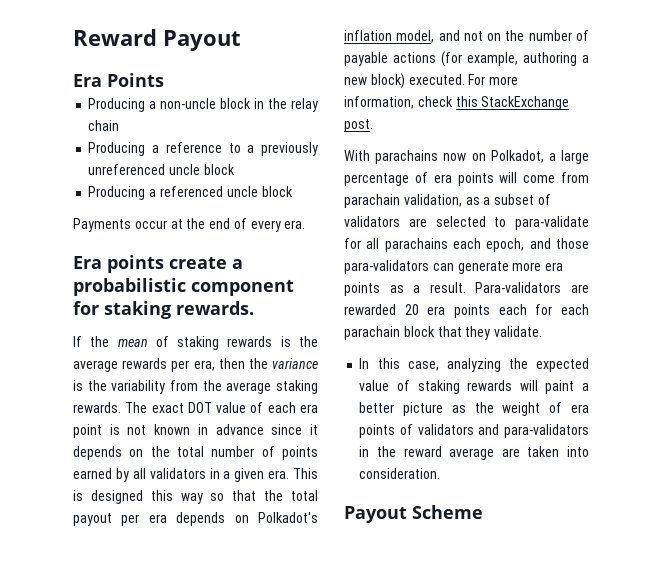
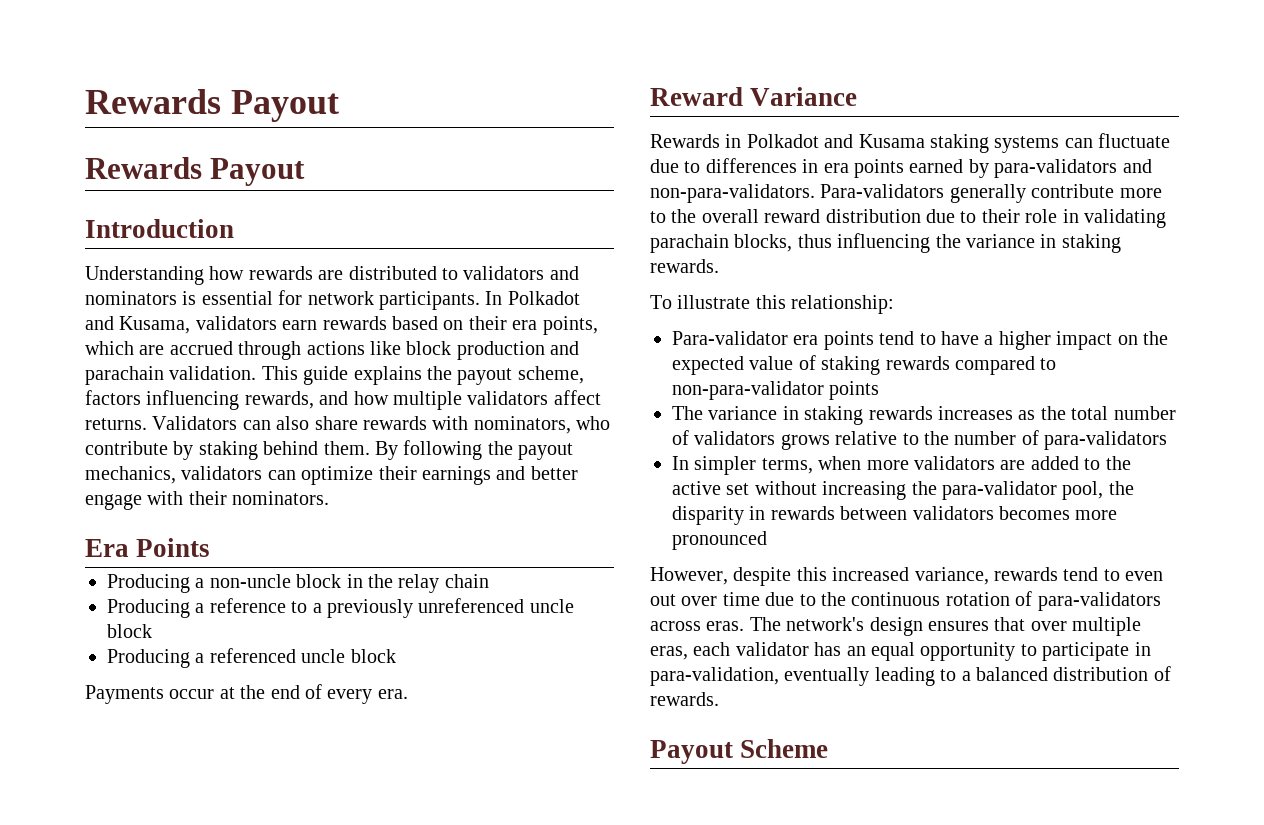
[73,29,241,51] Reward Payout -> [85,89,339,122] [85,157,306,186] [85,219,234,238] [85,266,579,285] [85,290,580,310] [85,316,598,335] [85,341,580,360] [85,366,584,385] [85,390,601,410] [85,416,611,434] [85,440,574,460] [85,466,578,485] [85,491,330,510] Rewards Payout // Rewards Payout // Introduction // Understanding how rewards are distributed to validators and nominators is essential for network participants. In Polkadot and Kusama, validators earn rewards based on their era points, which are accrued through actions like block production and parachain validation. This guide explains the payout scheme, factors influencing rewards, and how multiple validators affect returns. Validators can also share rewards with nominators, who contribute by staking behind them. By following the payout mechanics, validators can optimize their earnings and better engage with their nominators.
[73,255,243,273] [73,278,294,296] [73,301,254,319] [73,336,318,350] [73,358,318,372] [73,380,318,394] [73,402,318,413] [73,424,318,438] [73,446,318,460] [73,468,318,482] [73,490,318,504] [73,512,318,526] [344,30,589,43] [344,51,589,67] [344,73,519,89] [344,96,570,110] [344,119,373,132] [344,150,589,164] [344,172,589,186] [344,194,551,208] [344,216,589,230] [344,238,589,252] [344,260,564,274] [344,282,589,296] [344,304,589,318] [344,326,543,340] [359,358,501,372] Era points create a probabilistic component for staking rewards. // If the mean of staking rewards is the average rewards per era, then the variance is the variability from the average staking rewards. The exact DOT value of each era point is not known in advance since it depends on the total number of points earned by all validators in a given era. This is designed this way so that the total payout per era depends on Polkadot's inflation model, and not on the number of payable actions (for example, authoring a new block) executed. For more information, check this StackExchange post. // With parachains now on Polkadot, a large percentage of era points will come from parachain validation, as a subset of validators are selected to para-validate for all parachains each epoch, and those para-validators can generate more era points as a result. Para-validators are rewarded 20 era points each for each parachain block that they validate. // In this case, analyzing -> [650,87,858,106] [650,133,1171,153] [650,158,1152,178] [650,184,1162,203] [650,209,1166,228] [650,233,1121,253] [650,259,719,273] [650,295,895,314] [672,331,1138,350] Reward Variance // Rewards in Polkadot and Kusama staking systems can fluctuate due to differences in era points earned by para-validators and non-para-validators. Para-validators generally contribute more to the overall reward distribution due to their role in validating parachain blocks, thus influencing the variance in staking rewards. // To illustrate this relationship: // Para-validator era points tend to have a higher impact on
[519,380,589,394] [359,402,589,416] [359,424,589,438] [359,446,589,460] [359,468,441,479] will paint a better picture as the weight of era points of validators and para-validators in the reward average are taken into consideration. -> [955,356,1057,375] [672,381,880,400] [672,406,1176,425] [672,430,1168,450] [672,456,1131,475] [672,481,1134,500] [672,506,1118,525] [672,531,767,550] [650,567,1164,586] [650,591,1161,611] [650,617,1142,636] [650,642,1151,661] [650,666,1171,686] [650,692,719,706] compared to non-para-validator points // The variance in staking rewards increases as the total number of validators grows relative to the number of para-validators // In simpler terms, when more validators are added to the active set without increasing the para-validator pool, the disparity in rewards between validators becomes more pronounced // However, despite this increased variance, rewards tend to even out over time due to the continuous rotation of para-validators across eras. The network's design ensures that over multiple eras, each validator has an equal opportunity to participate in para-validation, eventually leading to a balanced distribution of rewards.

